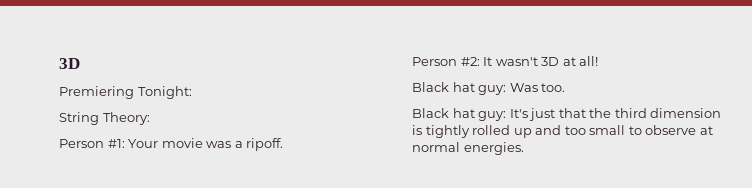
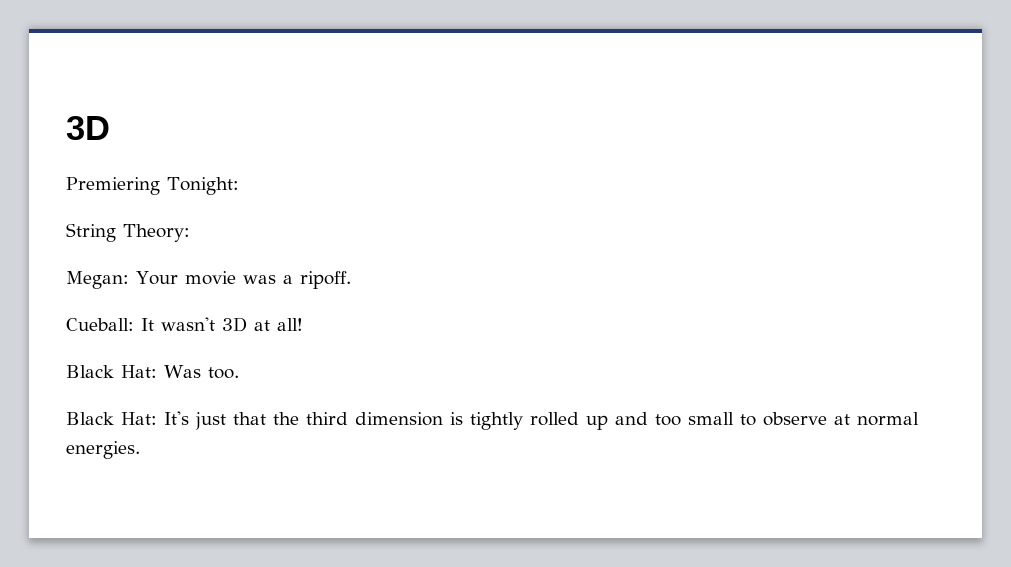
[59,139,125,148] Person #1: -> [66,271,129,289] Megan:
[412,57,480,66] Person #2: -> [66,318,134,331] Cueball:
[452,82,507,95] hat guy: -> [121,365,157,378] Hat:
[452,108,507,121] hat guy: -> [121,412,157,425] Hat:

